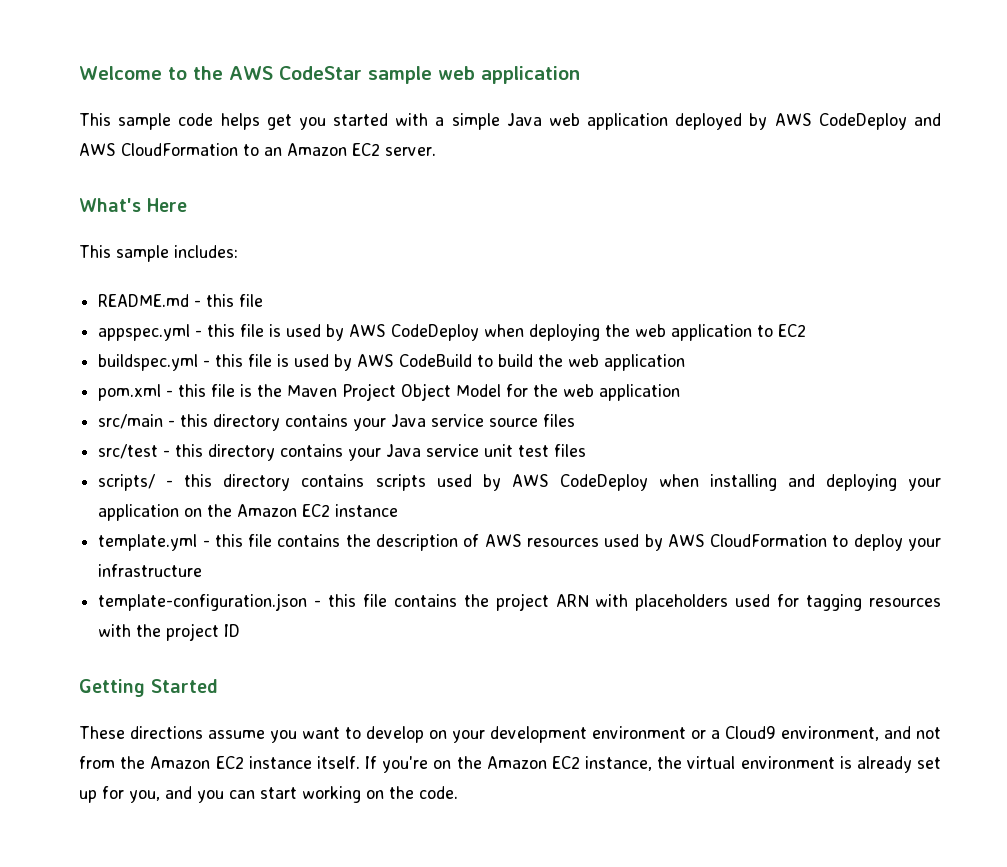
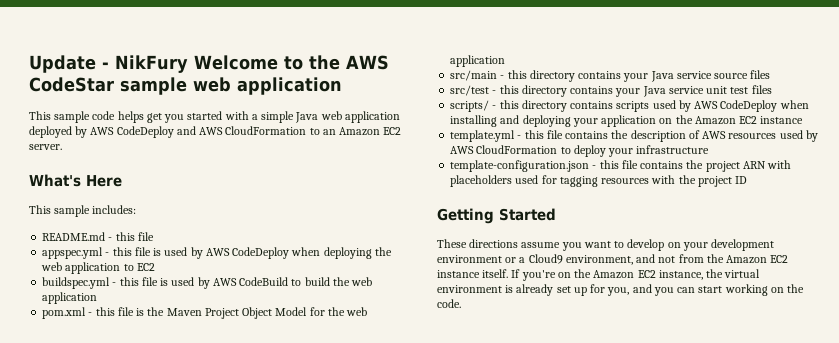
(79, 73) none -> [29,55,188,73] Update - NikFury

